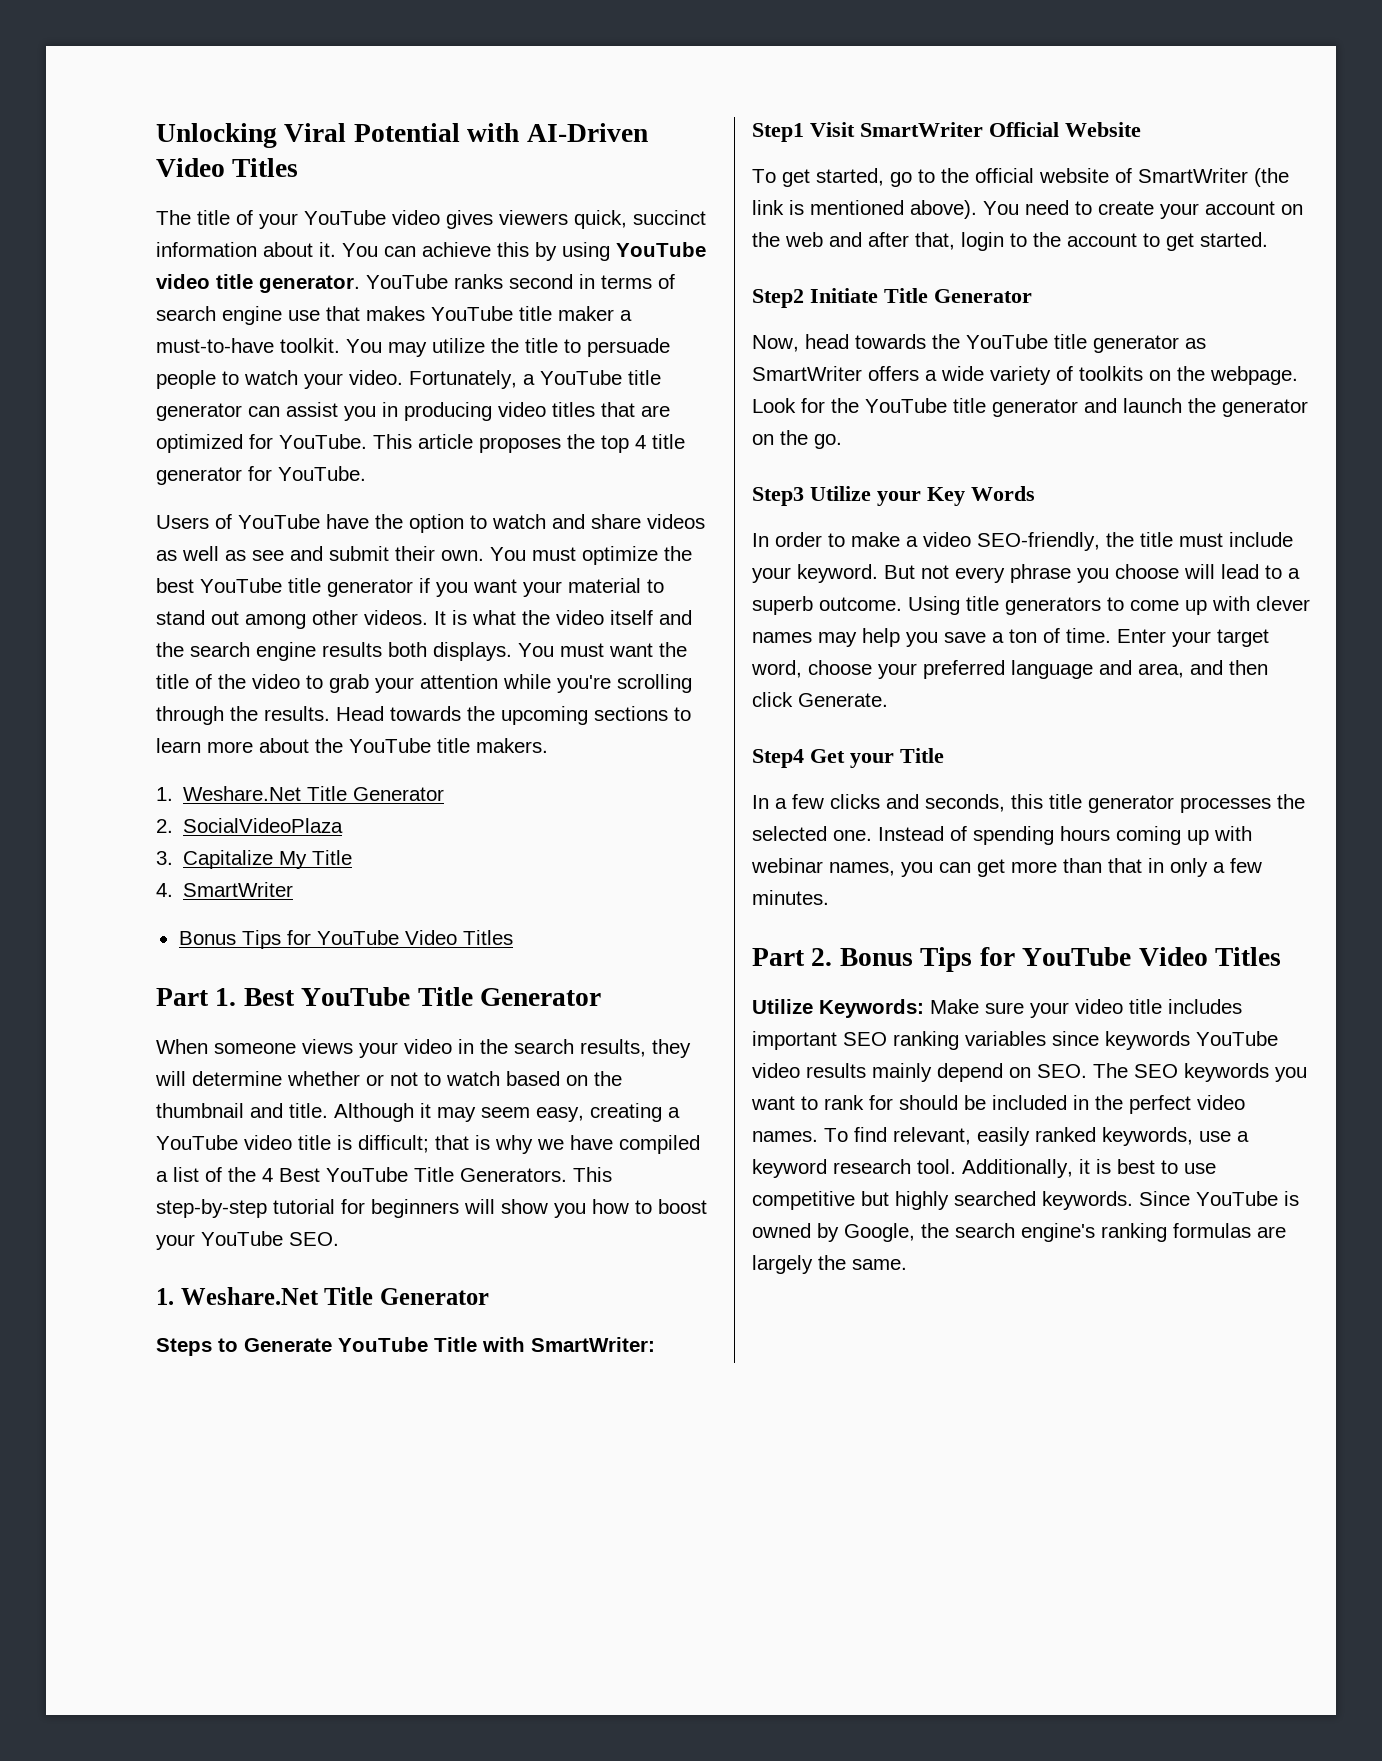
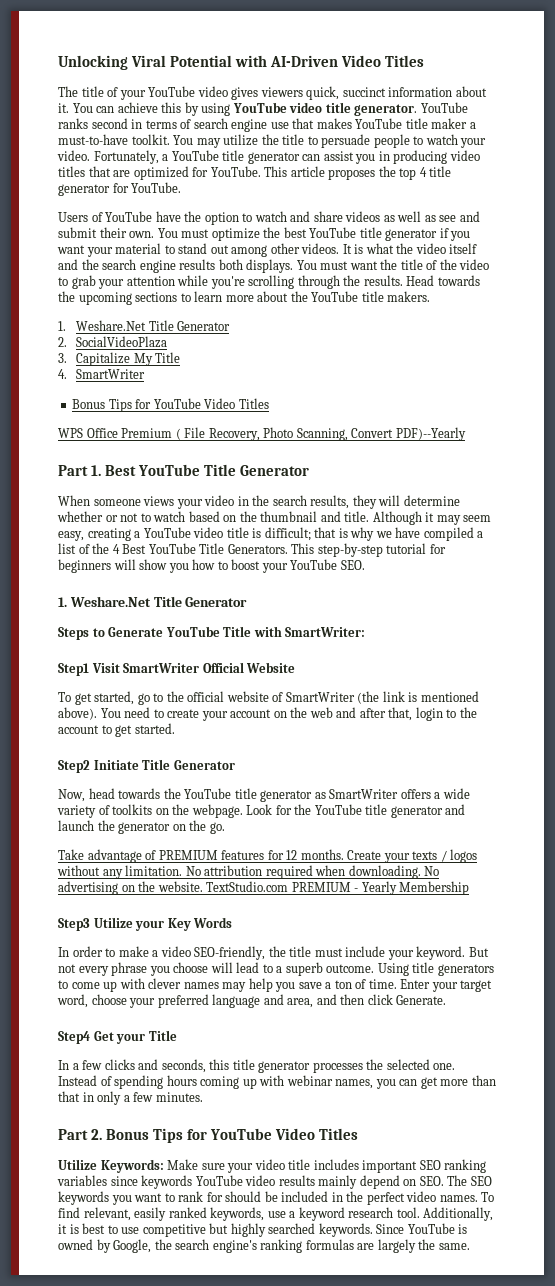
(513, 937) none -> [58,427,466,441] // WPS Office Premium ( File Recovery, Photo Scanning, Convert PDF)--Yearly
(842, 441) none -> [58,849,478,863] [57,865,440,879] [58,881,470,895] // Take advantage of PREMIUM features for 12 months. Create your texts / logos without any limitation. No attribution required when downloading. No advertising on the website. TextStudio.com PREMIUM - Yearly Membership

